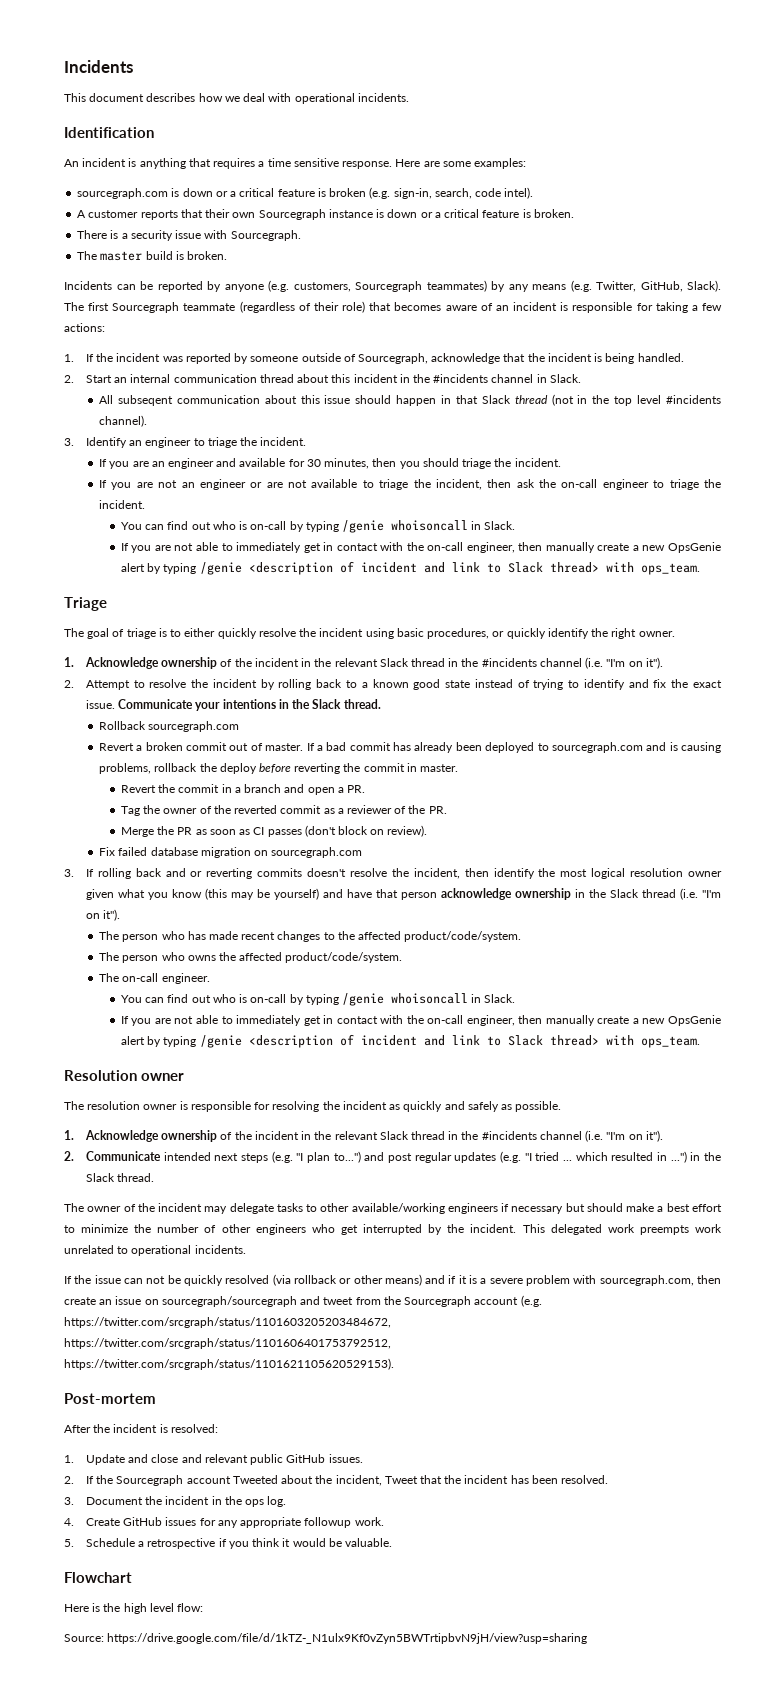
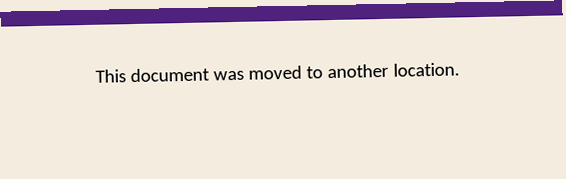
[64,60,133,73] Incidents // -> (95, 76) none
[146,93,409,104] [64,127,154,138] [64,158,527,169] [77,187,534,199] [77,209,574,220] [77,230,301,241] [77,251,228,261] [64,280,721,292] [64,301,722,313] [64,323,105,332] [64,353,684,364] [64,374,581,383] [99,394,722,406] [99,415,148,427] [64,437,307,448] [99,458,561,469] [99,479,721,490] [99,500,146,509] [120,520,516,533] [120,542,721,553] [120,561,700,575] [64,597,107,611] [64,628,675,639] [64,657,663,669] [64,679,722,690] [85,699,381,711] [99,721,240,732] [99,742,721,753] [99,763,459,774] [120,784,366,795] [120,805,447,816] [120,825,428,837] [99,847,363,858] [64,868,722,879] [85,888,722,900] [85,909,121,921] [99,931,522,942] [99,952,403,963] [99,973,210,984] [120,993,516,1006] [120,1015,721,1026] [120,1034,700,1048] [64,1070,185,1081] [64,1101,562,1112] [64,1130,663,1142] [64,1151,721,1163] [85,1173,155,1182] [64,1203,722,1214] [64,1224,723,1235] [64,1245,246,1256] [64,1274,721,1286] [64,1295,542,1307] [64,1317,391,1328] [64,1338,391,1349] [64,1358,394,1370] [64,1393,156,1404] [64,1424,218,1433] [64,1454,363,1465] [64,1475,609,1486] [64,1496,287,1507] [64,1517,384,1528] [64,1538,392,1549] [64,1572,132,1583] [64,1603,204,1614] [64,1633,588,1644] describes how we deal with operational incidents. // Identification // An incident is anything that requires a time sensitive response. Here are some examples: // sourcegraph.com is down or a critical feature is broken (e.g. sign-in, search, code intel). // A customer reports that their own Sourcegraph instance is down or a critical feature is broken. // There is a security issue with Sourcegraph. // The master build is broken. // Incidents can be reported by anyone (e.g. customers, Sourcegraph teammates) by any means (e.g. Twitter, GitHub, Slack). The first Sourcegraph teammate (regardless of their role) that becomes aware of an incident is responsible for taking a few actions: // 1. If the incident was reported by someone outside of Sourcegraph, acknowledge that the incident is being handled. // 2. Start an internal communication thread about this incident in the #incidents channel in Slack. // All subseqent communication about this issue should happen in that Slack thread (not in the top level #incidents channel). // 3. Identify an engineer to triage the incident. // If you are an engineer and available for 30 minutes, then you should triage the incident. // If you are not an engineer or are not available to triage the incident, then ask the on-call engineer to triage the incident. // You can find out who is on-call by typing /genie whoisoncall in Slack. // If you are not able to immediately get in contact with the on-call engineer, then manually create a new OpsGenie alert by typing /genie <description of incident and link to Slack thread> with ops_team. // Triage // The goal of triage is to either quickly resolve the incident using basic procedures, or quickly identify the right owner. // 1. Acknowledge ownership of the incident in the relevant Slack thread in the #incidents channel (i.e. "I'm on it"). // 2. Attempt to resolve the incident by rolling back to a known good state instead of trying to identify and fix the exact issue. Communicate your intentions in the Slack thread. // Rollback sourcegraph.com // Revert a broken commit out of master. If a bad commit has already been deployed to sourcegraph.com and is causing problems, rollback the deploy before reverting the commit in master. // Revert the commit in a branch and open a PR. // Tag the owner of the reverted commit as a reviewer of the PR. // Merge the PR as soon as CI passes (don't block on review). // Fix failed database migration on sourcegraph.com // 3. If rolling back and or reverting commits doesn't resolve the incident, then identify the most logical resolution owner given what you know (this may be yourself) and have that person acknowledge ownership in the Slack thread (i.e. "I'm on it"). // The person who has made recent changes to the affected product/code/system. // The person who owns the affected product/code/system. // The on-call engineer. // You can find out who is on-call by typing /genie whoisoncall in Slack. // If you are not able to immediately get in contact with the on-call engineer, then manually create a new OpsGenie alert by typing /genie <description of incident and link to Slack thread> with ops_team. // Resolution owner // The resolution owner is responsible for resolving the incident as quickly and safely as possible. // 1. Acknowledge ownership of the incident in the relevant Slack thread in the #incidents channel (i.e. "I'm on it"). // 2. Communicate intended next steps (e.g. "I plan to...") and post regular updates (e.g. "I tried ... which resulted in ...") in the Slack thread. // The owner of the incident may delegate tasks to other available/working engineers if necessary but should make a best effort to minimize the number of other engineers who get interrupted by the incident. This delegated work preempts work unrelated to operational incidents. // If the issue can not be quickly resolved (via rollback or other means) and if it is a severe problem with sourcegraph.com, then create an issue on sourcegraph/sourcegraph and tweet from the Sourcegraph account (e.g. https://twitter.com/srcgraph/status/1101603205203484672, https://twitter.com/srcgraph/status/1101606401753792512, https://twitter.com/srcgraph/status/1101621105620529153). // Post-mortem // After the incident is resolved: // 1. Update and close and relevant public GitHub issues. // 2. If the Sourcegraph account Tweeted about the incident, Tweet that the incident has been resolved. // 3. Document the incident in the ops log. // 4. Create GitHub issues for any appropriate followup work. // 5. Schedule a retrospective if you think it would be valuable. // Flowchart // Here is the high level flow: // Source: https://drive.google.com/file/d/1kTZ-_N1ulx9Kf0vZyn5BWTrtipbvN9jH/view?usp=sharing -> [212,62,460,81] was moved to another location.

